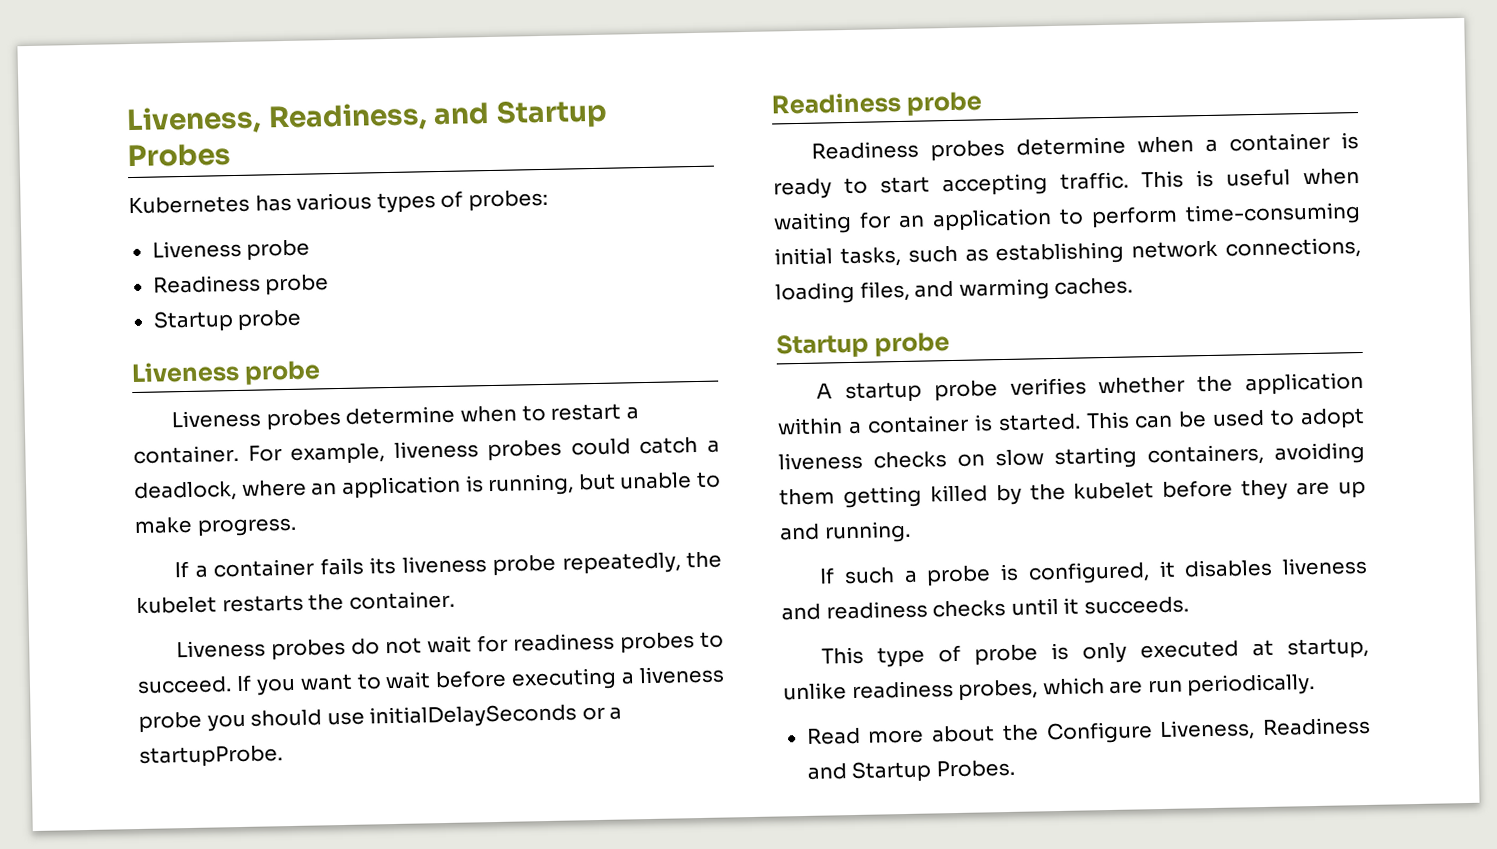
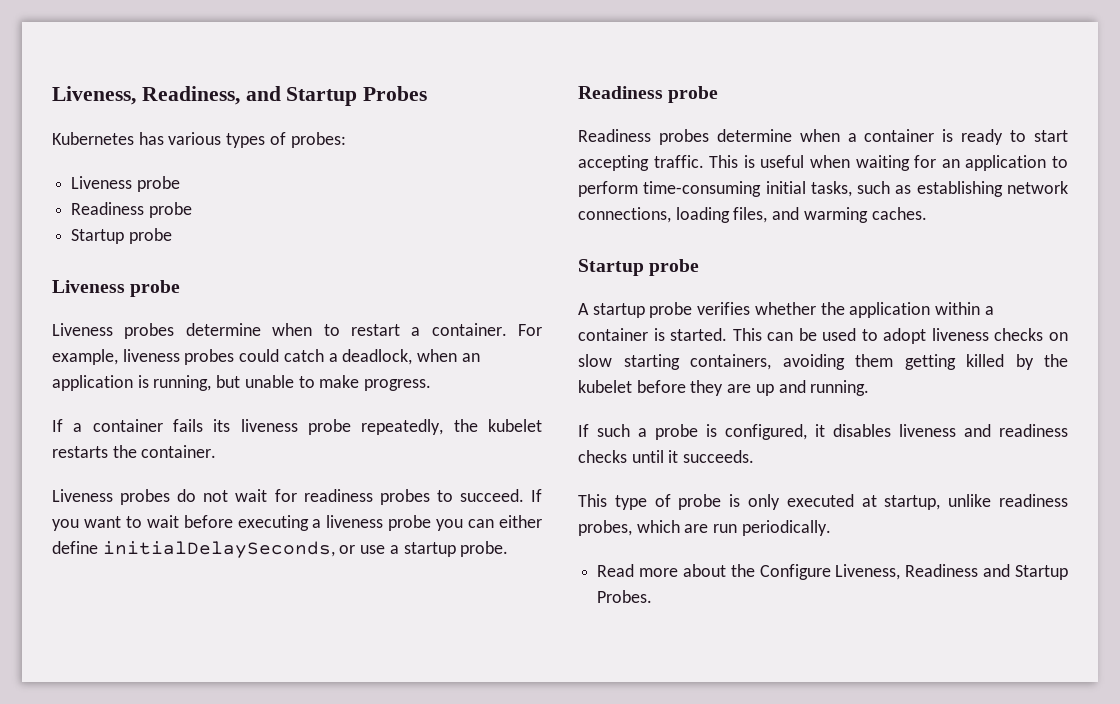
[241,479,307,497] where -> [417,349,458,362] when
[250,703,623,729] [139,744,283,768] should use initialDelaySeconds or a startupProbe. -> [468,515,543,528] [52,541,509,558] can either define initialDelaySeconds, or use a startup probe.

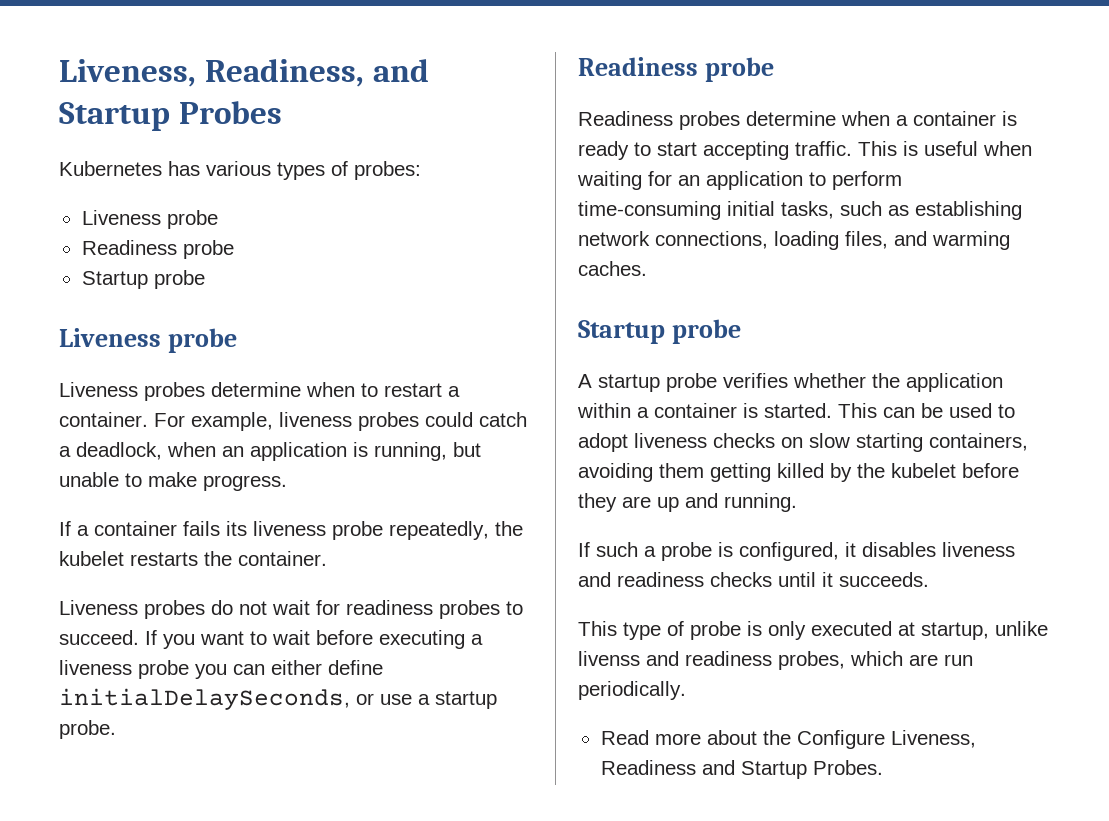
(992, 500) none -> [578,651,679,666] livenss and

